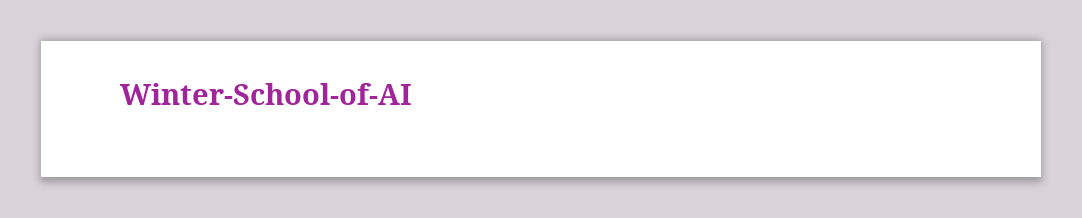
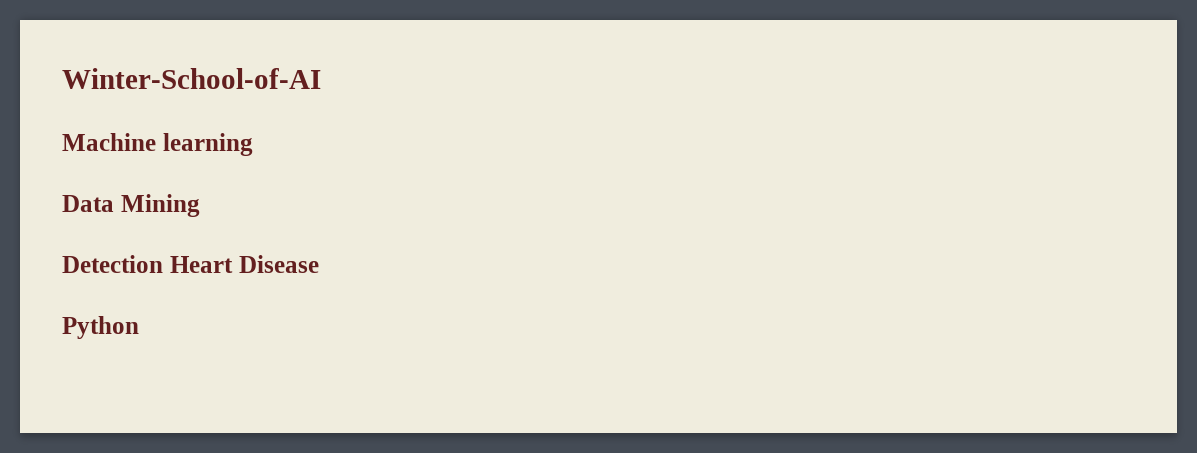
(412, 94) none -> [62,133,253,156] [62,194,200,217] [62,255,319,273] [62,316,139,339] // Machine learning // Data Mining // Detection Heart Disease // Python

